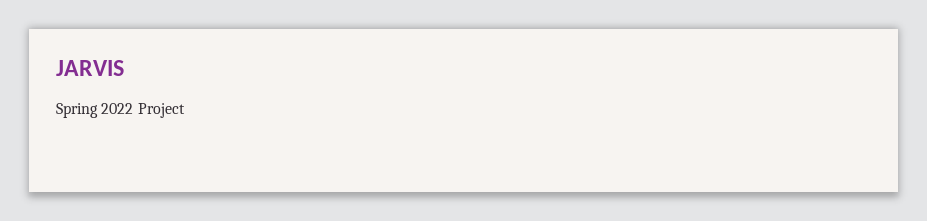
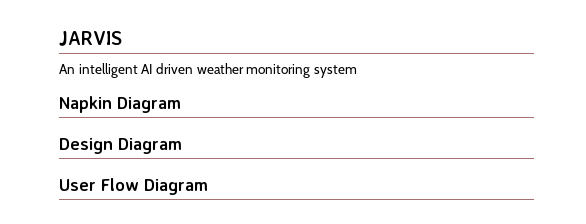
[56,103,185,118] Spring 2022 Project -> [59,63,357,78] [59,96,181,113] [59,138,182,154] [59,178,208,195] An intelligent AI driven weather monitoring system // Napkin Diagram // Design Diagram // User Flow Diagram

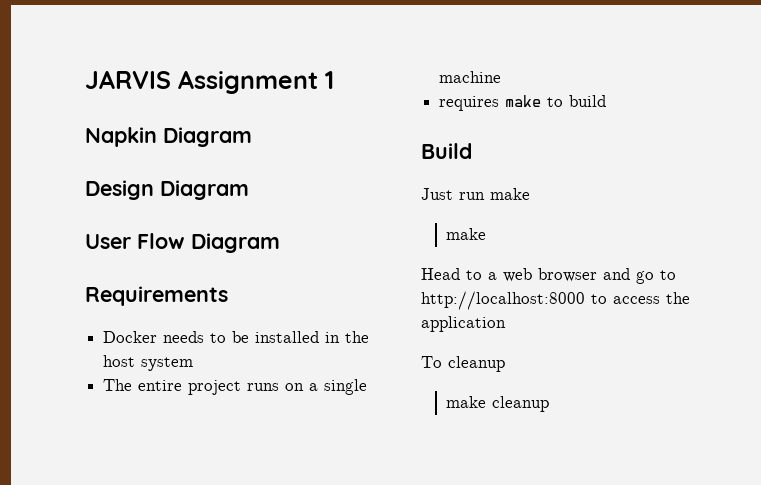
[59,63,357,78] // An intelligent AI driven weather monitoring system -> [178,70,334,94] Assignment 1
(208, 187) none -> [85,286,228,306] [103,331,370,343] [103,355,194,371] [103,379,368,395] [439,71,502,83] [439,95,607,111] [421,143,472,159] [421,188,530,200] [446,228,487,240] [421,268,676,284] [421,291,690,310] [421,316,506,332] [421,356,505,372] [446,396,550,412] // Requirements // Docker needs to be installed in the host system // The entire project runs on a single machine // requires make to build // Build // Just run make // make // Head to a web browser and go to http://localhost:8000 to access the application // To cleanup // make cleanup

